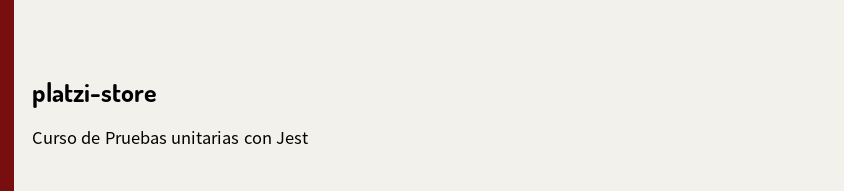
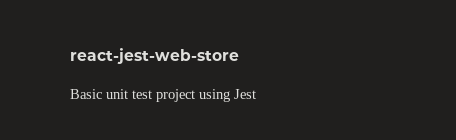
[32,82,157,108] [32,131,272,144] platzi-store // Curso de Pruebas unitarias con -> [70,48,239,64] [70,89,230,102] react-jest-web-store // Basic unit test project using

